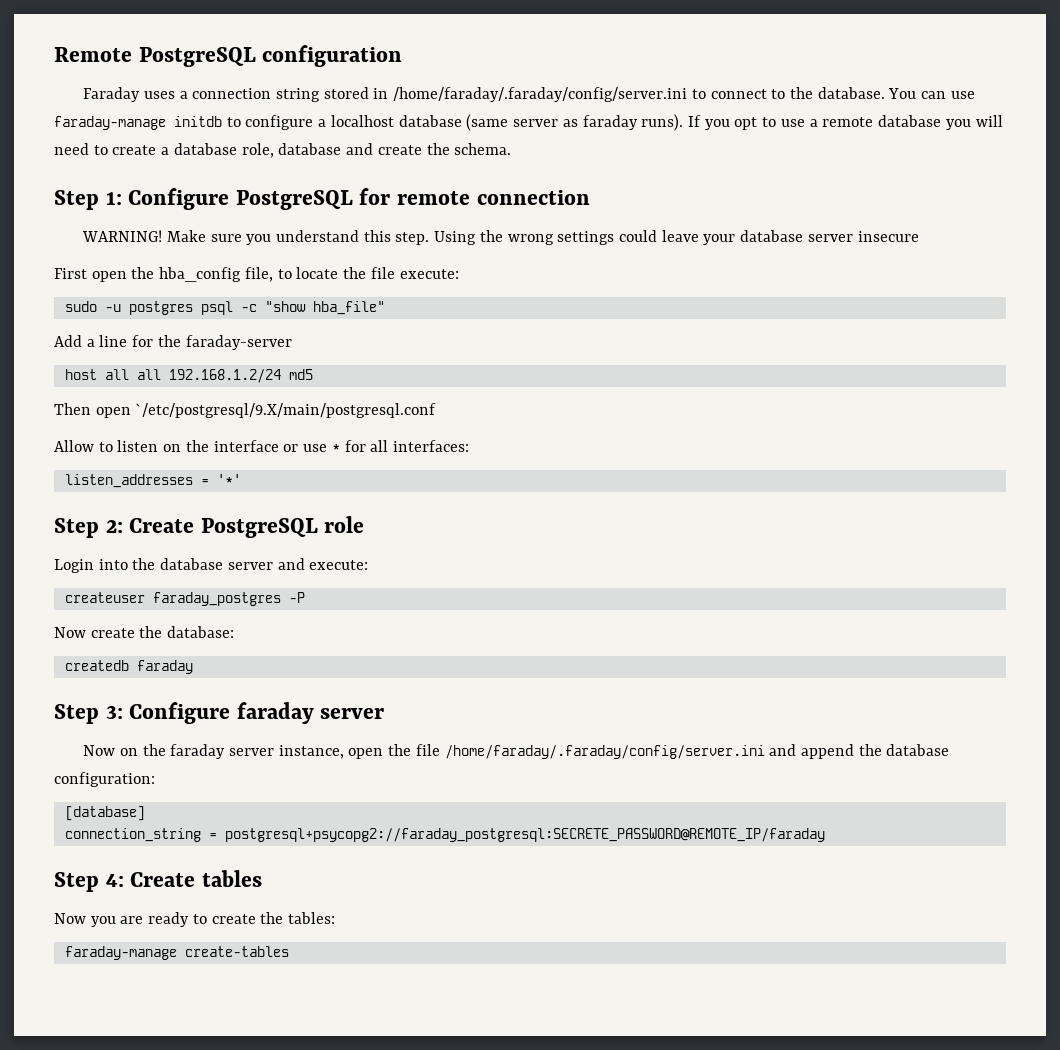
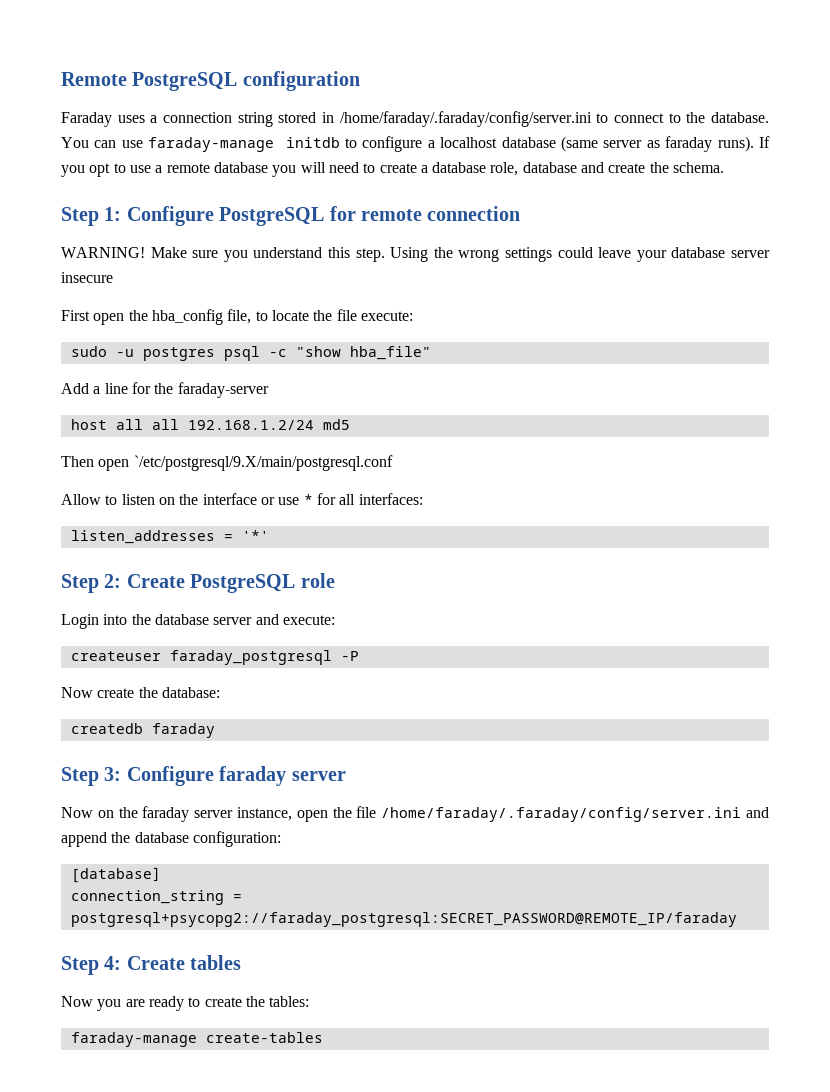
[152,592,281,606] faraday_postgres -> [169,650,332,665] faraday_postgresql
[224,828,825,842] postgresql+psycopg2://faraday_postgresql:SECRETE_PASSWORD@REMOTE_IP/faraday -> [70,912,737,927] postgresql+psycopg2://faraday_postgresql:SECRET_PASSWORD@REMOTE_IP/faraday

